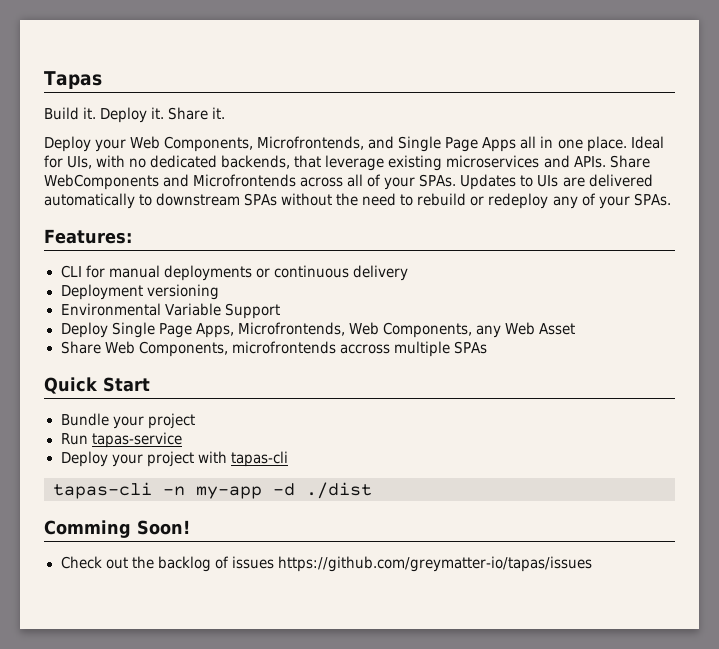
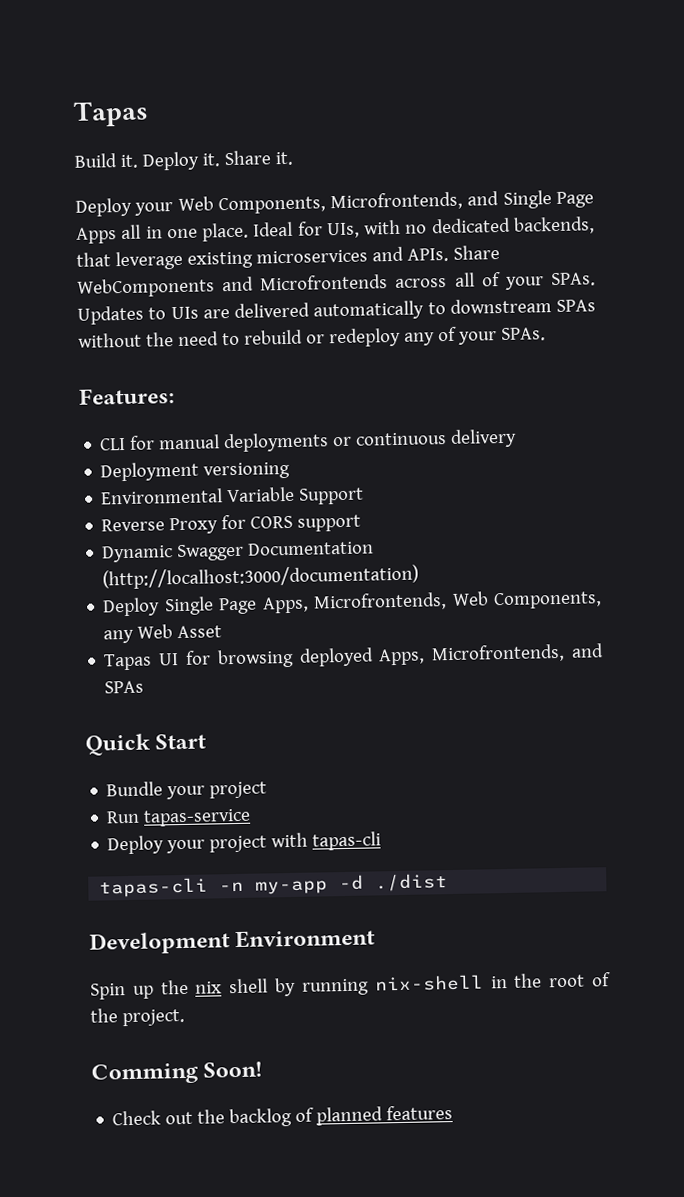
(280, 311) none -> [101,514,362,535] [101,541,375,563] [102,564,420,590] // Reverse Proxy for CORS support // Dynamic Swagger Documentation (http://localhost:3000/documentation)
[60,341,450,357] Share Web Components, microfrontends accross multiple -> [103,643,604,671] Tapas UI for browsing deployed Apps, Microfrontends, and
(372, 490) none -> [89,928,377,955] [90,972,611,1000] [90,1008,185,1027] // Development Environment // Spin up the nix shell by running nix-shell in the root of the project.
[231,556,592,572] issues https://github.com/greymatter-io/tapas/issues -> [316,1105,454,1126] planned features

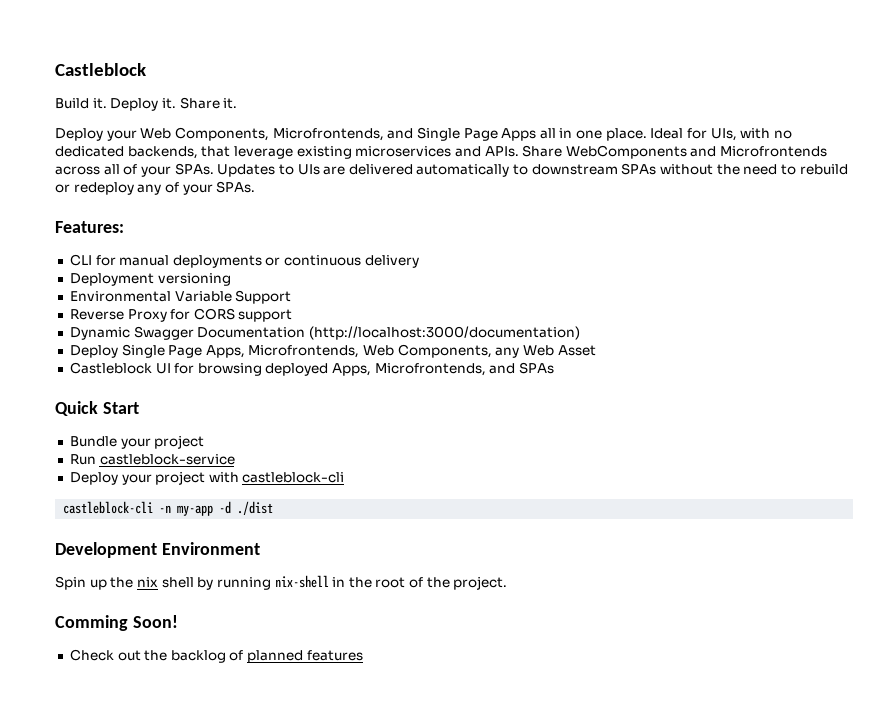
[73,100,149,127] Tapas -> [55,63,146,76] Castleblock
[103,653,153,671] Tapas -> [69,362,152,374] Castleblock
[143,808,252,827] tapas-service -> [99,454,235,465] castleblock-service
[312,831,382,851] [99,877,209,898] tapas-cli // tapas-cli -> [242,472,345,483] [63,501,154,514] castleblock-cli // castleblock-cli

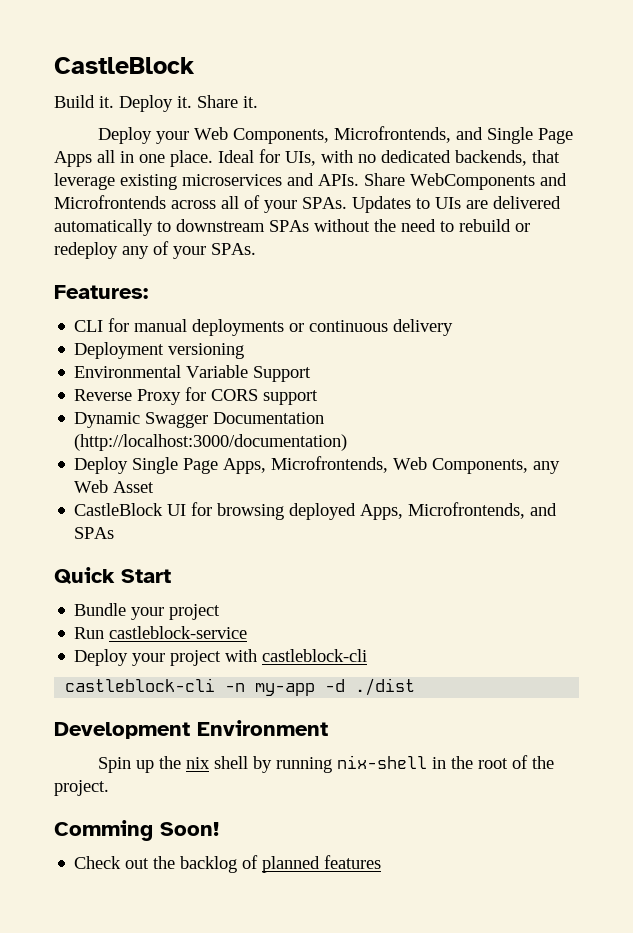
[55,63,146,76] Castleblock -> [54,57,195,74] CastleBlock
[69,362,152,374] Castleblock -> [74,503,164,516] CastleBlock

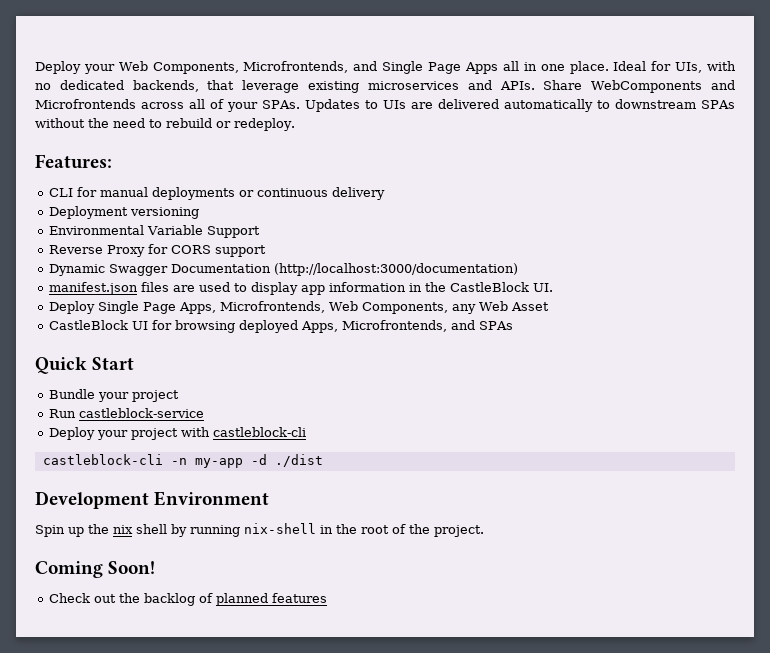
[54,57,195,74] [54,95,258,112] CastleBlock // Build it. Deploy it. Share it. // -> (35, 67) none
[54,241,256,259] redeploy any of your SPAs. -> [234,118,295,131] redeploy.
(348, 442) none -> [48,282,553,295] // manifest.json files are used to display app information in the CastleBlock UI.
[54,820,153,841] Comming -> [35,561,103,578] Coming

